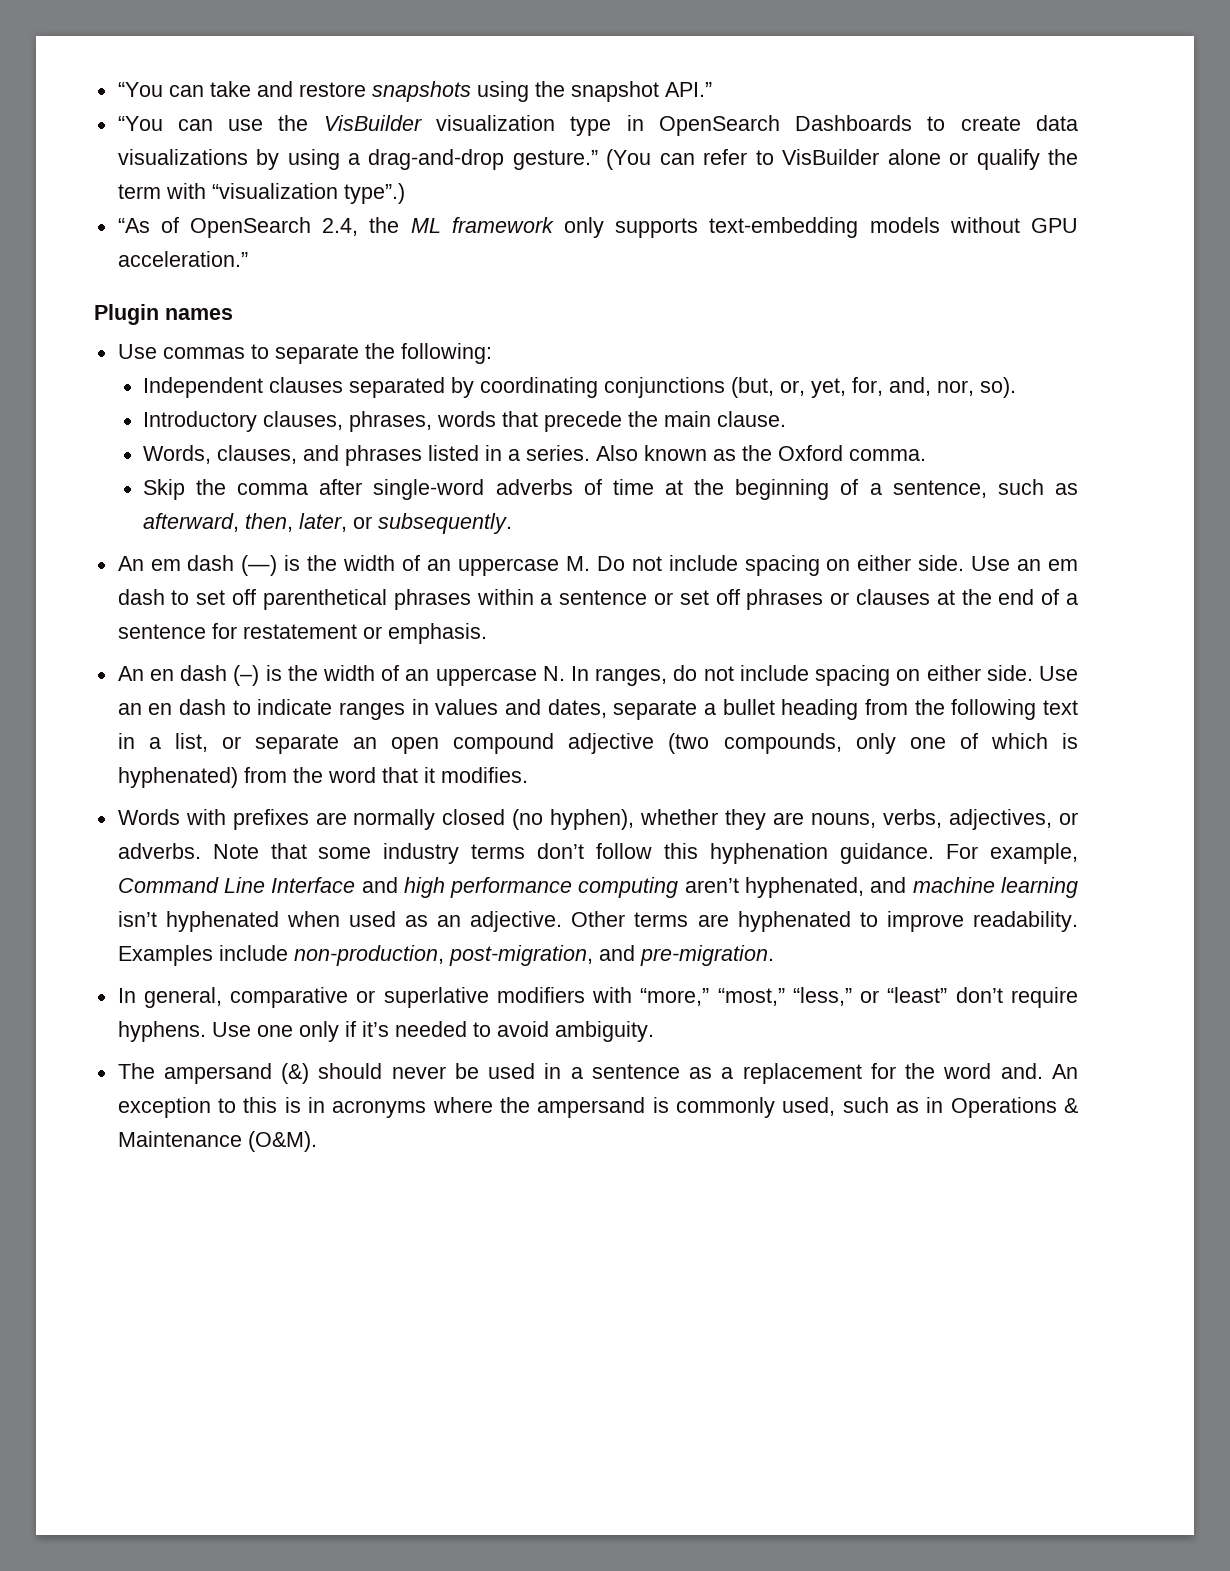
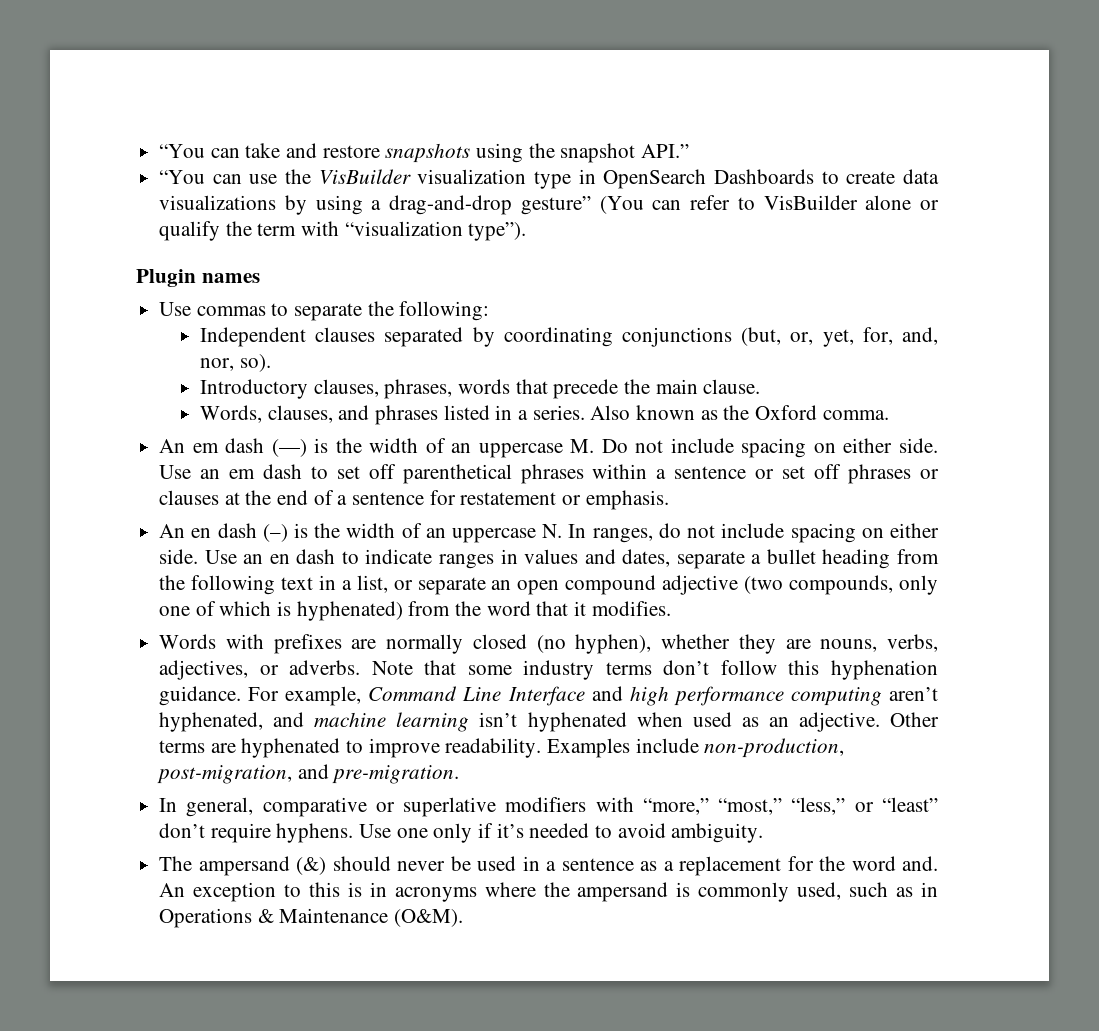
[512,150,598,170] gesture.” -> [520,196,591,215] gesture”
[343,183,405,204] [117,217,1078,238] [117,251,248,267] type”.) // “As of OpenSearch 2.4, the ML framework only supports text-embedding models without GPU acceleration.” -> [468,222,527,241] type”).
[142,479,1078,500] [142,513,512,534] // Skip the comma after single-word adverbs of time at the beginning of a sentence, such as afterward, then, later, or subsequently. -> (889, 415) none

